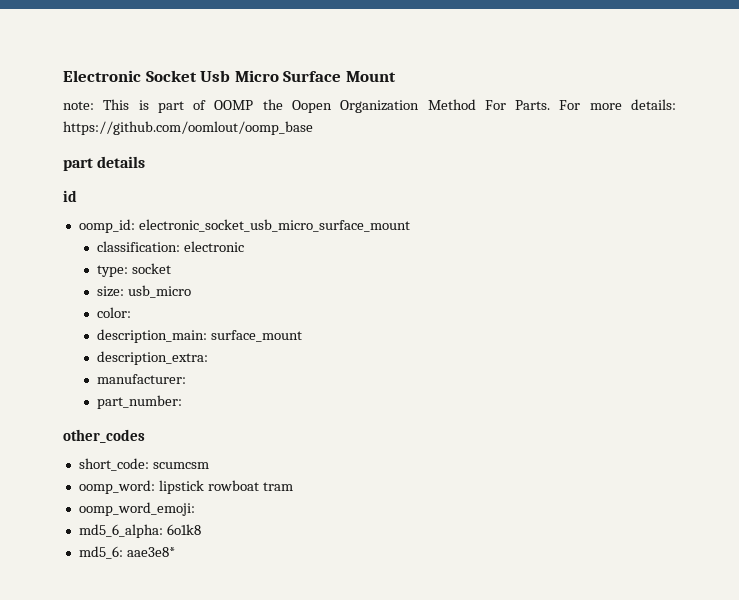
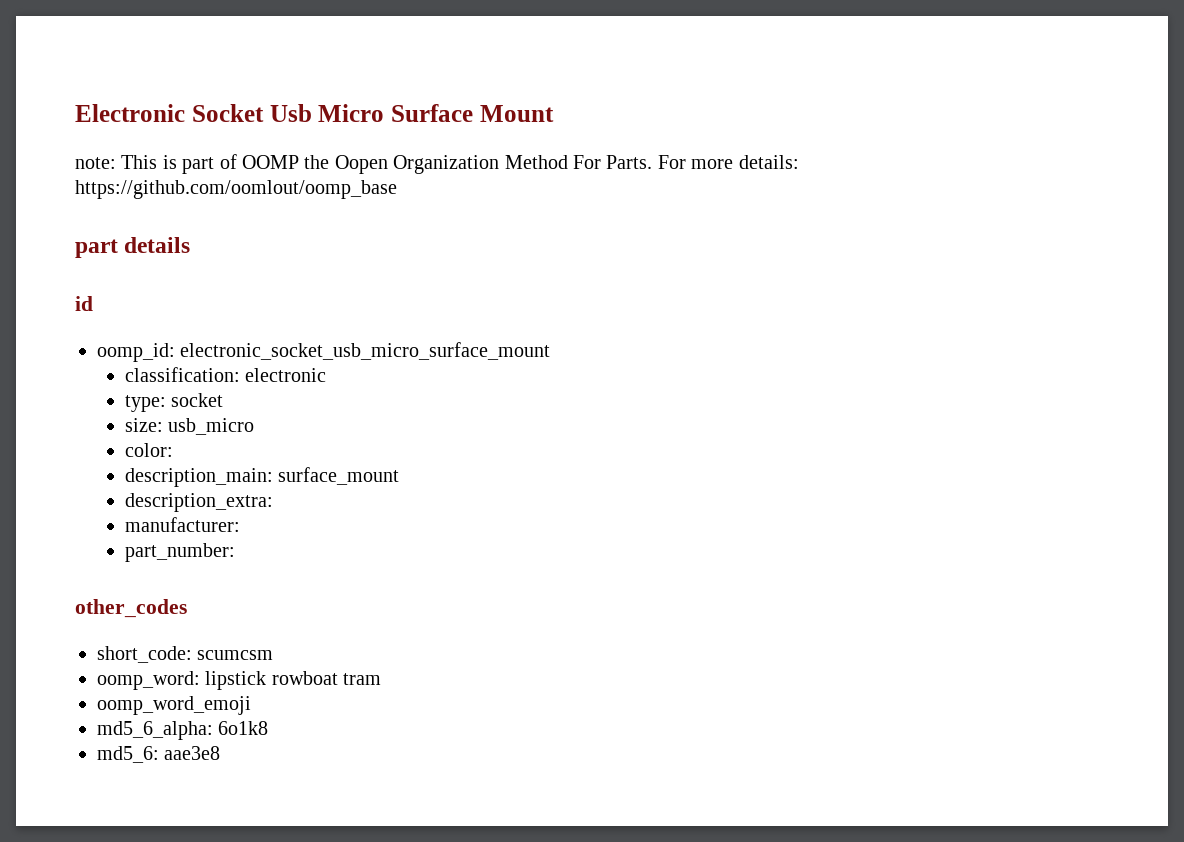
[78,502,195,516] oomp_word_emoji: -> [97,696,251,715] oomp_word_emoji
[126,547,175,557] aae3e8* -> [164,746,221,760] aae3e8

